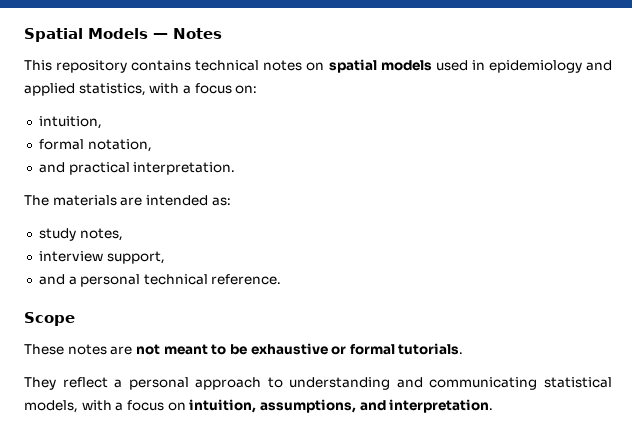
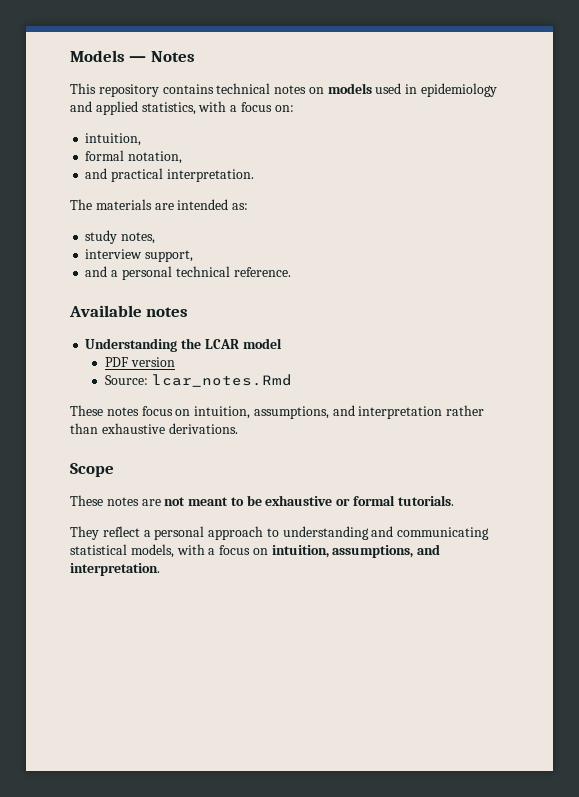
[24,28,83,42] Spatial -> (70, 56) none
[328,59,377,73] spatial -> (324, 90) none
(282, 279) none -> [69,305,189,317] [85,338,282,352] [104,357,175,367] [104,374,292,387] [70,405,485,419] [70,423,238,434] // Available notes // Understanding the LCAR model // PDF version // Source: lcar_notes.Rmd // These notes focus on intuition, assumptions, and interpretation rather than exhaustive derivations.

